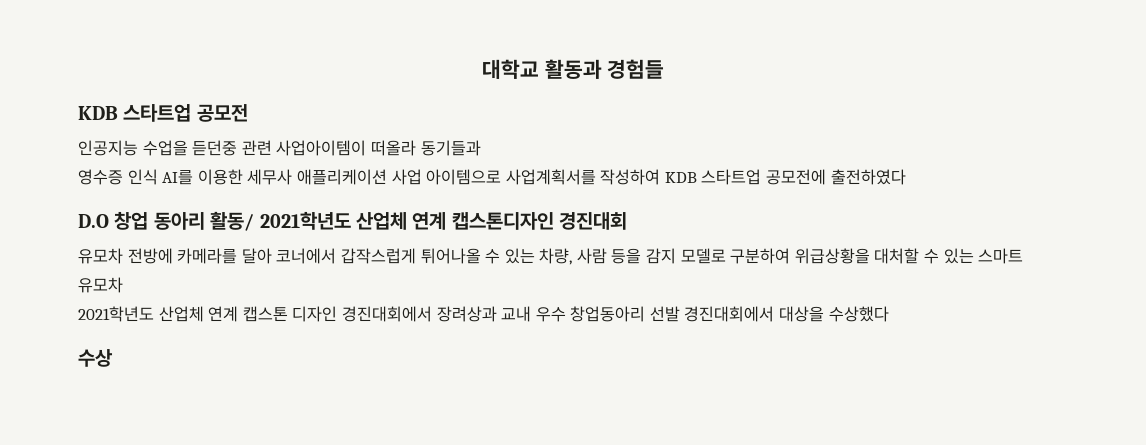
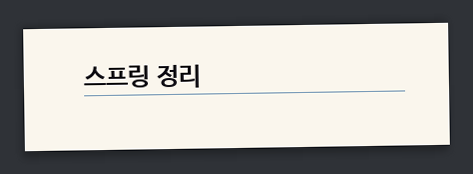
[481,59,665,79] [78,104,248,122] [78,140,481,156] [78,169,906,185] [78,211,628,231] [78,248,1024,265] [78,277,123,293] [78,306,889,322] [78,349,113,367] 대학교 활동과 경험들 // KDB 스타트업 공모전 // 인공지능 수업을 듣던중 관련 사업아이템이 떠올라 동기들과 // 영수증 인식 AI를 이용한 세무사 애플리케이션 사업 아이템으로 사업계획서를 작성하여 KDB 스타트업 공모전에 출전하였다 // D.O 창업 동아리 활동/ 2021학년도 산업체 연계 캡스톤디자인 경진대회 // 유모차 전방에 카메라를 달아 코너에서 갑작스럽게 튀어나올 수 있는 차량, 사람 등을 감지 모델로 구분하여 위급상황을 대처할 수 있는 스마트 유모차 // 2021학년도 산업체 연계 캡스톤 디자인 경진대회에서 장려상과 교내 우수 창업동아리 선발 경진대회에서 대상을 수상했다 // 수상 -> [83,64,202,89] 스프링 정리

